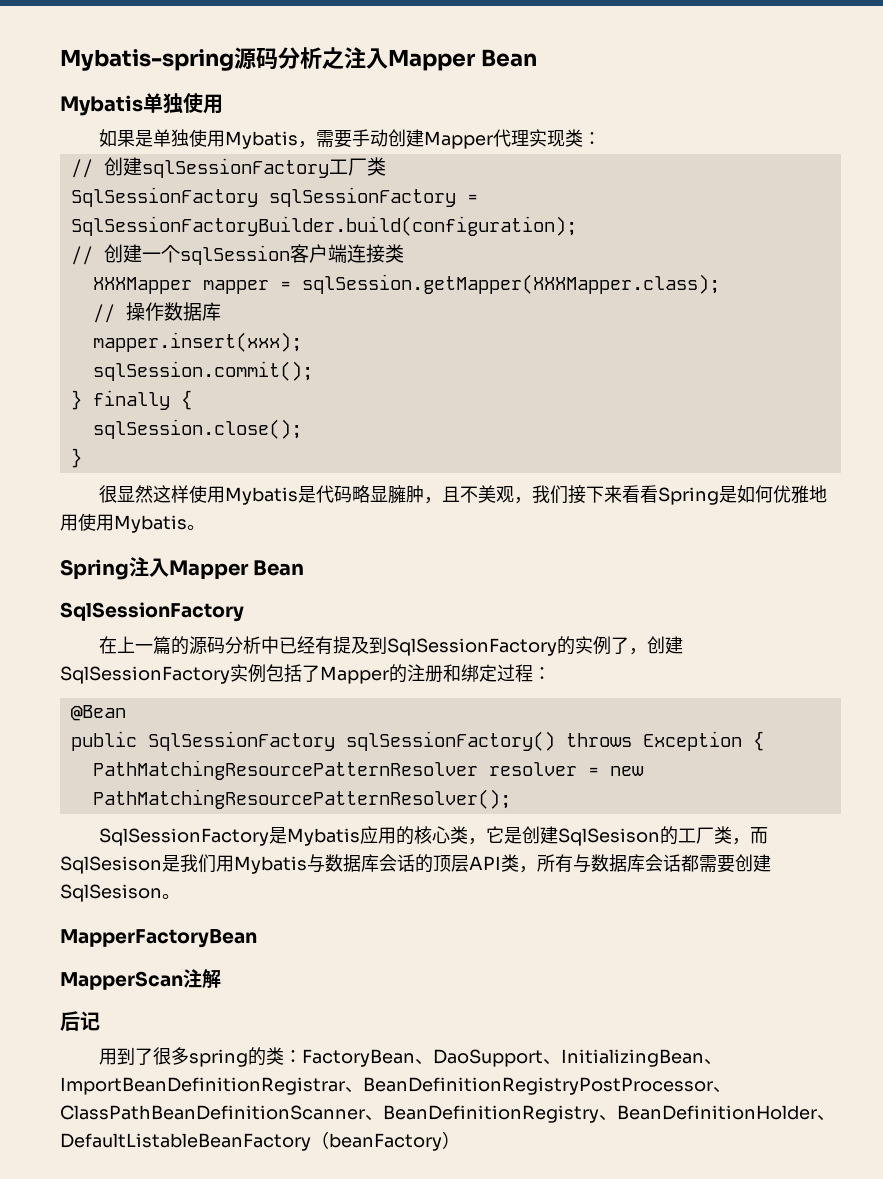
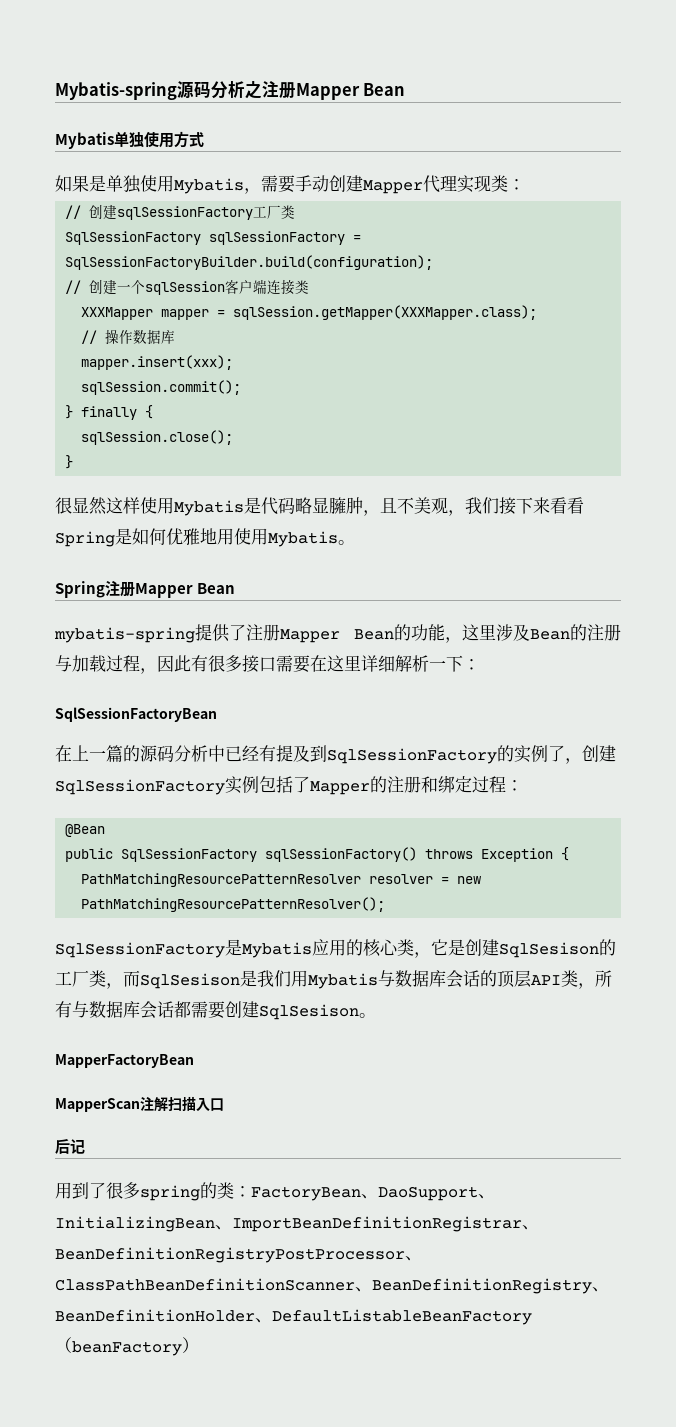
[366,48,388,69] 入 -> [279,82,296,99] 册
(223, 104) none -> [174,131,204,148] 方式
[149,558,305,580] [60,602,244,622] 入Mapper Bean // SqlSessionFactory -> [120,582,236,598] [54,624,621,643] [55,655,480,674] [55,707,217,722] 册Mapper Bean // mybatis-spring提供了注册Mapper Bean的功能，这里涉及Bean的注册与加载过程，因此有很多接口需要在这里详细解析一下： // SqlSessionFactoryBean
(221, 978) none -> [168,1096,224,1112] 扫描入口

